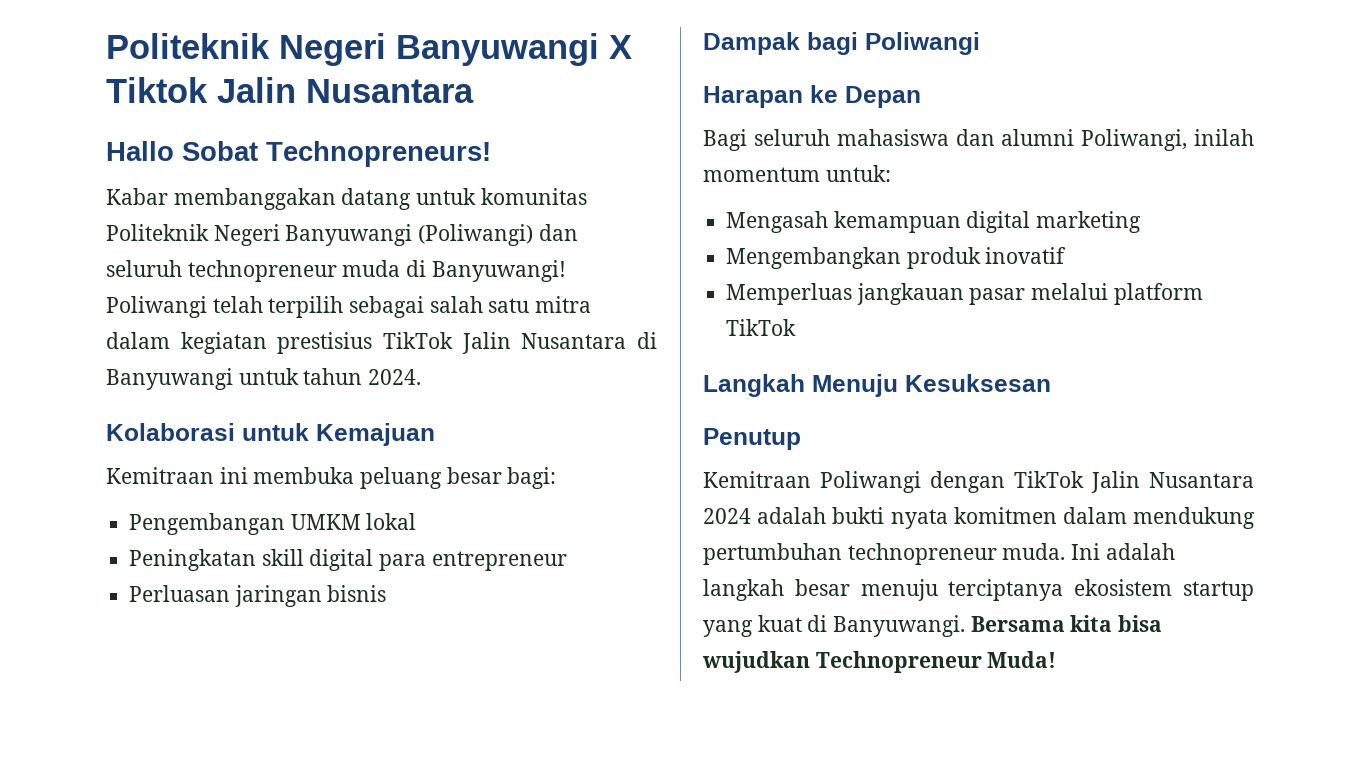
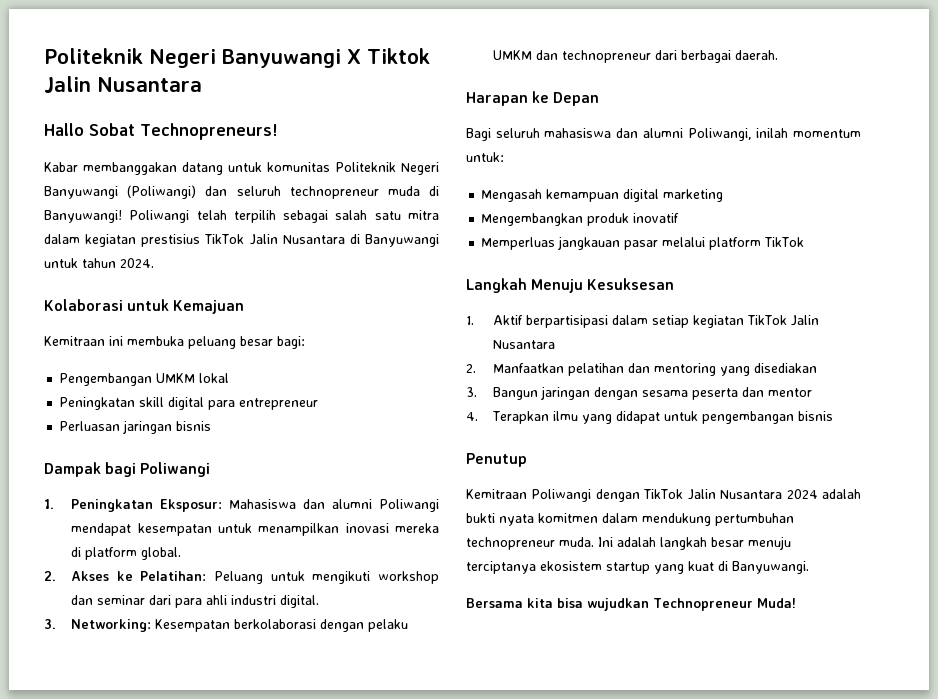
(980, 43) none -> [44,499,439,512] [71,523,439,536] [71,547,182,560] [44,571,439,584] [71,595,320,608] [44,619,409,632] [493,50,779,63] // 1. Peningkatan Eksposur: Mahasiswa dan alumni Poliwangi mendapat kesempatan untuk menampilkan inovasi mereka di platform global. // 2. Akses ke Pelatihan: Peluang untuk mengikuti workshop dan seminar dari para ahli industri digital. // 3. Networking: Kesempatan berkolaborasi dengan pelaku UMKM dan technopreneur dari berbagai daerah.
(1051, 383) none -> [466,315,820,328] [493,340,556,349] [466,363,818,376] [466,386,813,400] [466,411,834,424] // 1. Aktif berpartisipasi dalam setiap kegiatan TikTok Jalin Nusantara // 2. Manfaatkan pelatihan dan mentoring yang disediakan // 3. Bangun jaringan dengan sesama peserta dan mentor // 4. Terapkan ilmu yang didapat untuk pengembangan bisnis
(966, 626) none -> (809, 567) //

